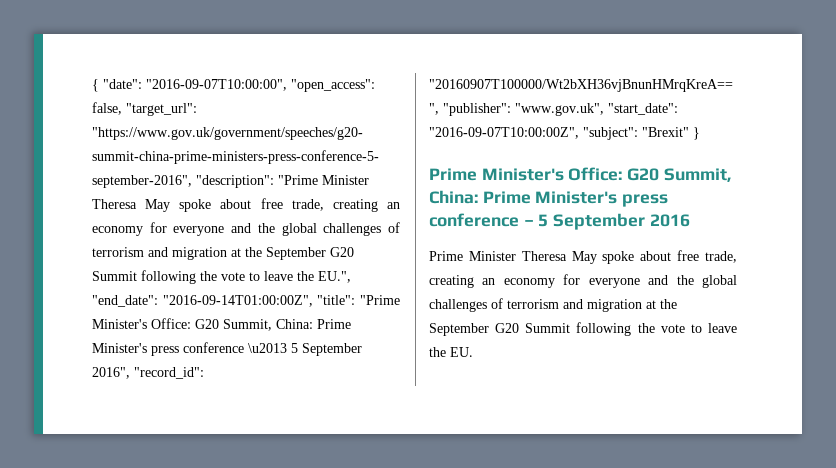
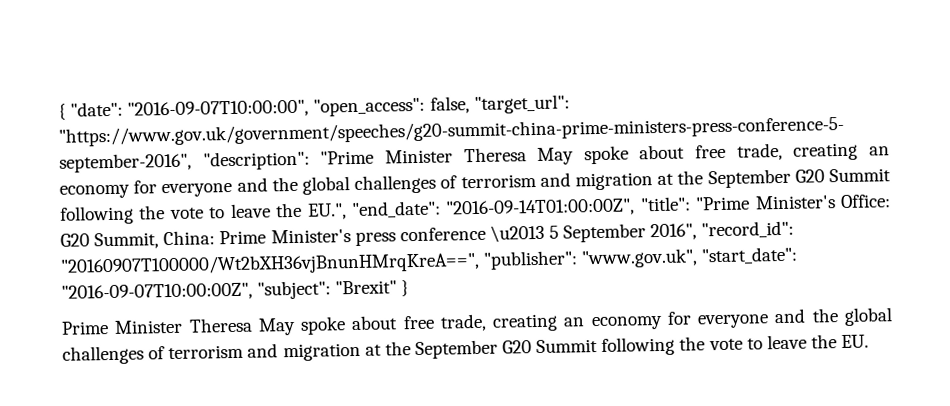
[429,167,731,182] [429,190,669,207] [429,213,690,230] // Prime Minister's Office: G20 Summit, China: Prime Minister's press conference – 5 September 2016 -> (410, 288) none

